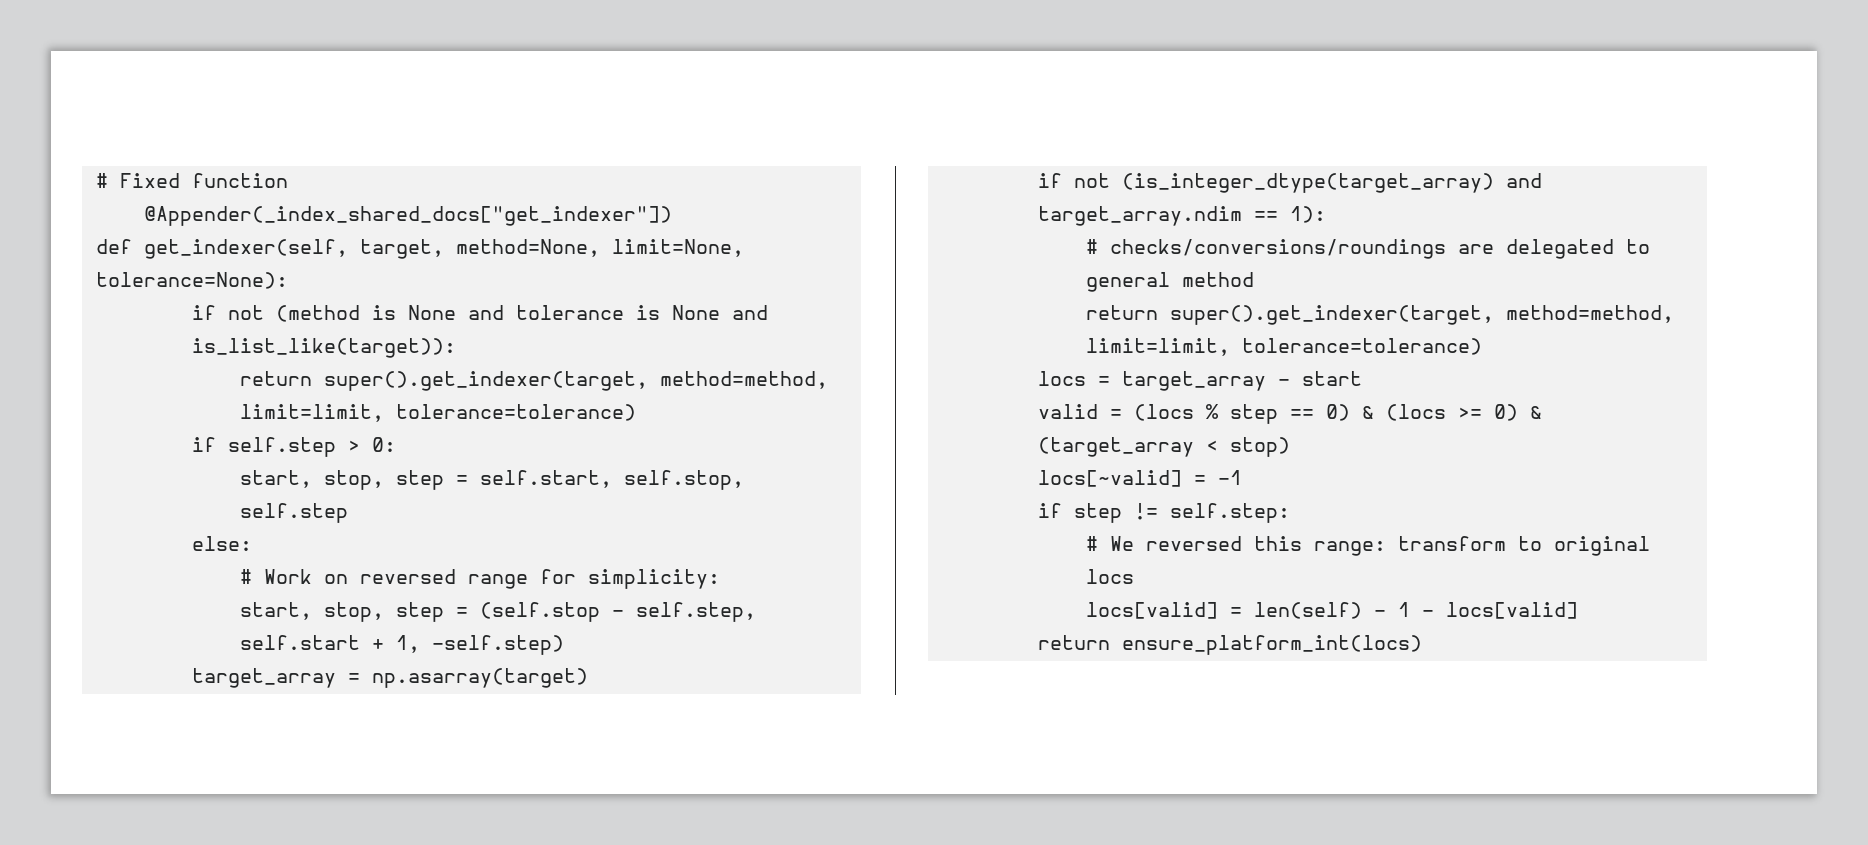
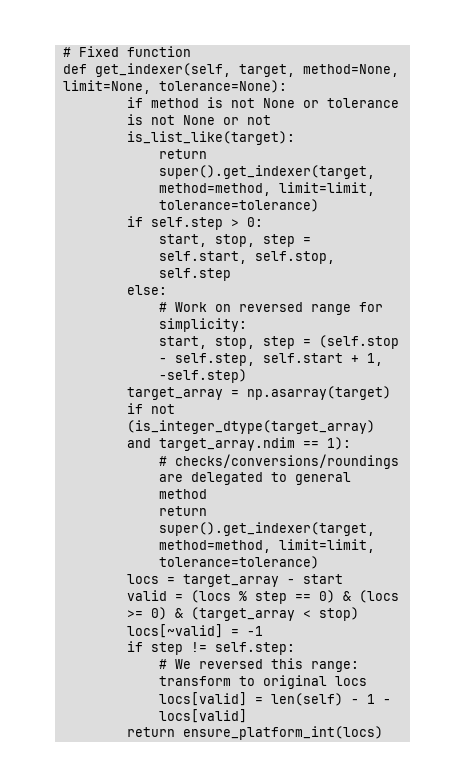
[143,206,672,226] // @Appender(_index_shared_docs["get_indexer"]) -> (191, 51) none
[227,305,768,322] [191,338,456,358] not (method is None and tolerance is None and is_list_like(target)): -> [150,97,399,108] [126,114,271,125] [126,131,295,145] method is not None or tolerance is not None or not is_list_like(target):

